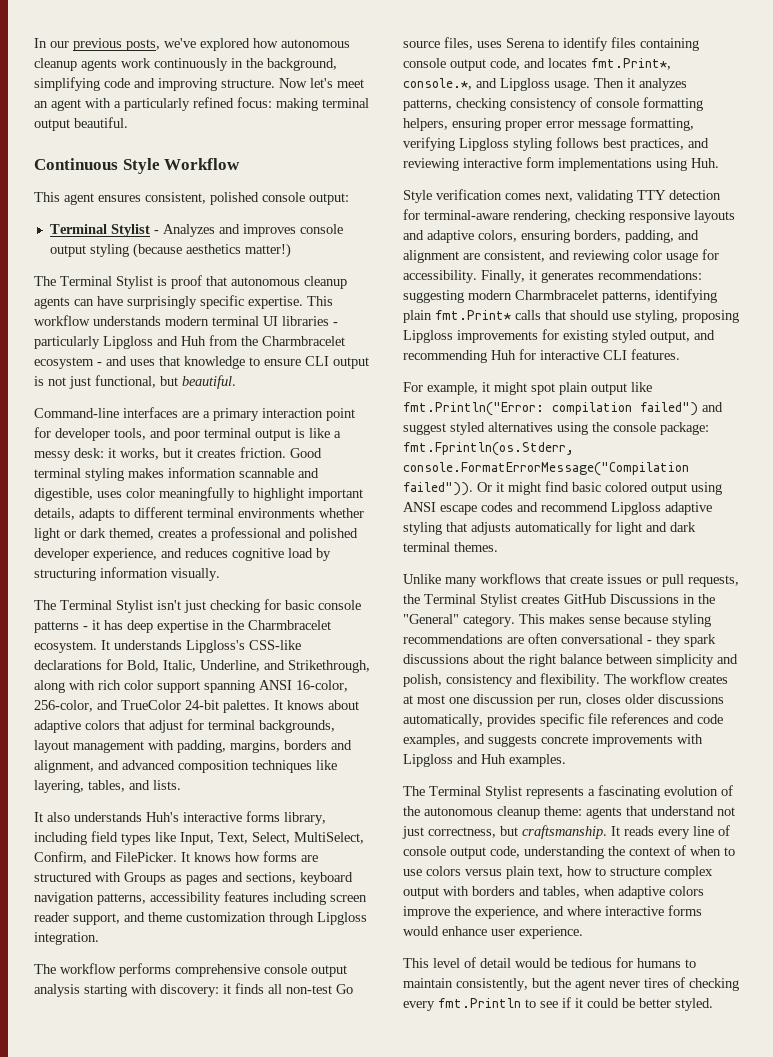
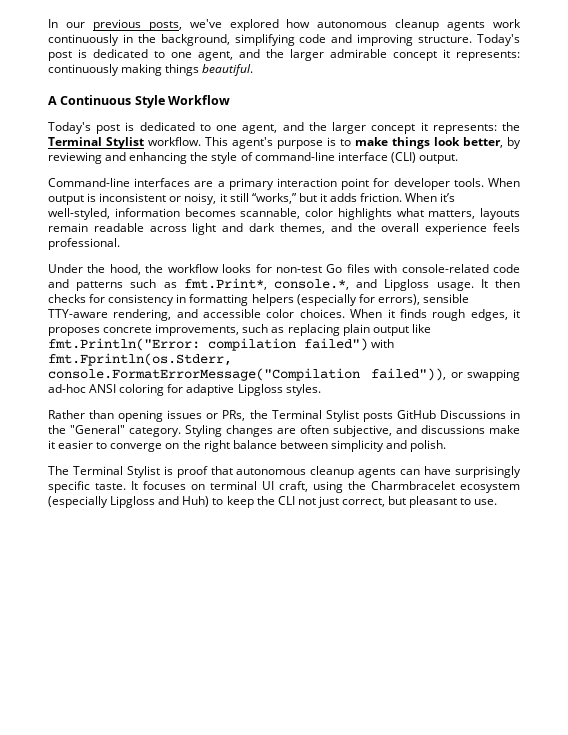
[279,78,364,88] [34,97,369,111] [34,117,128,131] Now let's meet an agent with a particularly refined focus: making terminal output beautiful. // -> [476,34,520,46] [48,49,520,61] [48,64,254,76] [48,96,57,105] Today's post is dedicated to one agent, and the larger admirable concept it represents: continuously making things beautiful. // A
[34,192,349,205] [49,224,343,237] [49,243,291,258] This agent ensures consistent, polished console output: // Terminal Stylist - Analyzes and improves console output styling (because aesthetics matter!) -> [48,122,520,134] [48,137,521,149] [48,152,458,164] [48,178,520,190] [48,193,456,205] [48,208,520,220] [48,223,520,235] [48,238,120,250] [48,264,520,275] [48,278,520,291] [48,294,469,306] [48,309,521,321] [48,324,431,336] [48,338,395,351] [48,353,232,366] [48,368,520,381] [48,384,321,396] [48,410,520,422] [48,425,520,437] [48,440,447,452] Today's post is dedicated to one agent, and the larger concept it represents: the Terminal Stylist workflow. This agent's purpose is to make things look better, by reviewing and enhancing the style of command-line interface (CLI) output. // Command-line interfaces are a primary interaction point for developer tools. When output is inconsistent or noisy, it still “works,” but it adds friction. When it’s well-styled, information becomes scannable, color highlights what matters, layouts remain readable across light and dark themes, and the overall experience feels professional. // Under the hood, the workflow looks for non-test Go files with console-related code and patterns such as fmt.Print*, console.*, and Lipgloss usage. It then checks for consistency in formatting helpers (especially for errors), sensible TTY-aware rendering, and accessible color choices. When it finds rough edges, it proposes concrete improvements, such as replacing plain output like fmt.Println("Error: compilation failed") with fmt.Fprintln(os.Stderr, console.FormatErrorMessage("Compilation failed")), or swapping ad-hoc ANSI coloring for adaptive Lipgloss styles. // Rather than opening issues or PRs, the Terminal Stylist posts GitHub Discussions in the "General" category. Styling changes are often subjective, and discussions make it easier to converge on the right balance between simplicity and polish.
[248,296,333,309] [34,315,338,326] [34,335,345,349] [34,356,369,369] [34,375,236,389] [34,407,355,421] [34,427,341,441] [34,447,322,461] [34,467,319,481] [34,487,363,501] [34,507,364,521] [34,527,358,541] [34,548,331,561] [34,567,220,581] [34,599,361,613] [34,620,331,633] [34,640,301,653] [34,659,370,673] [34,680,348,693] [34,700,359,713] [34,719,335,733] [34,740,352,753] [34,760,337,773] [34,780,181,793] [34,811,326,825] [34,831,364,845] [34,851,318,864] [34,872,353,885] [34,891,367,905] [34,912,367,925] [34,932,99,945] [34,963,347,977] [34,983,353,997] [403,37,699,51] [403,58,671,71] [403,78,687,91] [403,97,703,111] [403,117,694,131] [403,137,709,151] [403,157,719,171] [403,189,721,203] [403,209,735,223] [403,230,699,243] [403,249,719,263] [403,270,702,283] [403,289,717,303] [403,310,739,323] [403,329,715,343] [403,349,680,363] [403,382,652,395] [403,402,723,416] [403,422,709,435] [403,442,574,456] [403,462,689,476] [403,481,722,496] [403,502,712,515] [403,521,696,535] [403,542,498,552] [403,573,739,587] [403,594,715,607] [403,614,711,627] [403,633,716,647] [403,654,738,667] [403,673,728,687] [403,694,724,707] [403,713,723,727] [403,734,703,747] [403,754,566,767] [403,785,733,799] [403,806,735,819] [402,825,730,839] [403,845,735,859] [403,866,713,879] [403,886,704,899] [403,905,702,919] [403,926,583,939] [403,957,696,968] [403,977,739,991] [403,997,713,1011] expertise. This workflow understands modern terminal UI libraries - particularly Lipgloss and Huh from the Charmbracelet ecosystem - and uses that knowledge to ensure CLI output is not just functional, but beautiful. // Command-line interfaces are a primary interaction point for developer tools, and poor terminal output is like a messy desk: it works, but it creates friction. Good terminal styling makes information scannable and digestible, uses color meaningfully to highlight important details, adapts to different terminal environments whether light or dark themed, creates a professional and polished developer experience, and reduces cognitive load by structuring information visually. // The Terminal Stylist isn't just checking for basic console patterns - it has deep expertise in the Charmbracelet ecosystem. It understands Lipgloss's CSS-like declarations for Bold, Italic, Underline, and Strikethrough, along with rich color support spanning ANSI 16-color, 256-color, and TrueColor 24-bit palettes. It knows about adaptive colors that adjust for terminal backgrounds, layout management with padding, margins, borders and alignment, and advanced composition techniques like layering, tables, and lists. // It also understands Huh's interactive forms library, including field types like Input, Text, Select, MultiSelect, Confirm, and FilePicker. It knows how forms are structured with Groups as pages and sections, keyboard navigation patterns, accessibility features including screen reader support, and theme customization through Lipgloss integration. // The workflow performs comprehensive console output analysis starting with discovery: it finds all non-test Go source files, uses Serena to identify files containing console output code, and locates fmt.Print*, console.*, and Lipgloss usage. Then it analyzes patterns, checking consistency of console formatting helpers, ensuring proper error message formatting, verifying Lipgloss styling follows best practices, and reviewing interactive form implementations using Huh. // Style verification comes next, validating TTY detection for terminal-aware rendering, checking responsive layouts and adaptive colors, ensuring borders, padding, and alignment are consistent, and reviewing color usage for accessibility. Finally, it generates recommendations: suggesting modern Charmbracelet patterns, identifying plain fmt.Print* calls that should use styling, proposing Lipgloss improvements for existing styled output, and recommending Huh for interactive CLI features. // For example, it might spot plain output like fmt.Println("Error: compilation failed") and suggest styled alternatives using the console package: fmt.Fprintln(os.Stderr, console.FormatErrorMessage("Compilation failed")). Or it might find basic colored output using ANSI escape codes and recommend Lipgloss adaptive styling that adjusts automatically for light and dark terminal themes. // Unlike many workflows that create issues or pull requests, the Terminal Stylist creates GitHub Discussions in the "General" category. This makes sense because styling recommendations are often conversational - they spark discussions about the right balance between simplicity and polish, consistency and flexibility. The workflow creates at most one discussion per run, closes older discussions automatically, provides specific file references and code examples, and suggests concrete improvements with Lipgloss and Huh examples. // The Terminal Stylist represents a fascinating evolution of the autonomous cleanup theme: agents that understand not just correctness, but craftsmanship. It reads every line of console output code, understanding the context of when to use colors versus plain text, how to structure complex output with borders and tables, when adaptive colors improve the experience, and where interactive forms would enhance user experience. // This level of detail would be tedious for humans to maintain consistently, but the agent never tires of checking every fmt.Println to see if it could be better styled. -> [95,481,520,493] [48,496,498,508] taste. It focuses on terminal UI craft, using the Charmbracelet ecosystem (especially Lipgloss and Huh) to keep the CLI not just correct, but pleasant to use.

